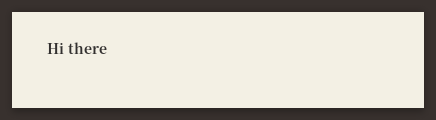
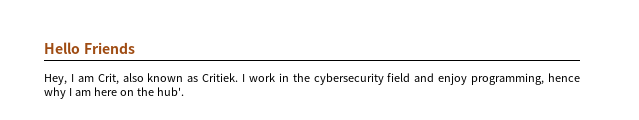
[47,42,107,54] Hi there -> [44,42,135,54] [44,73,580,85] [44,87,184,99] Hello Friends // Hey, I am Crit, also known as Critiek. I work in the cybersecurity field and enjoy programming, hence why I am here on the hub'.

